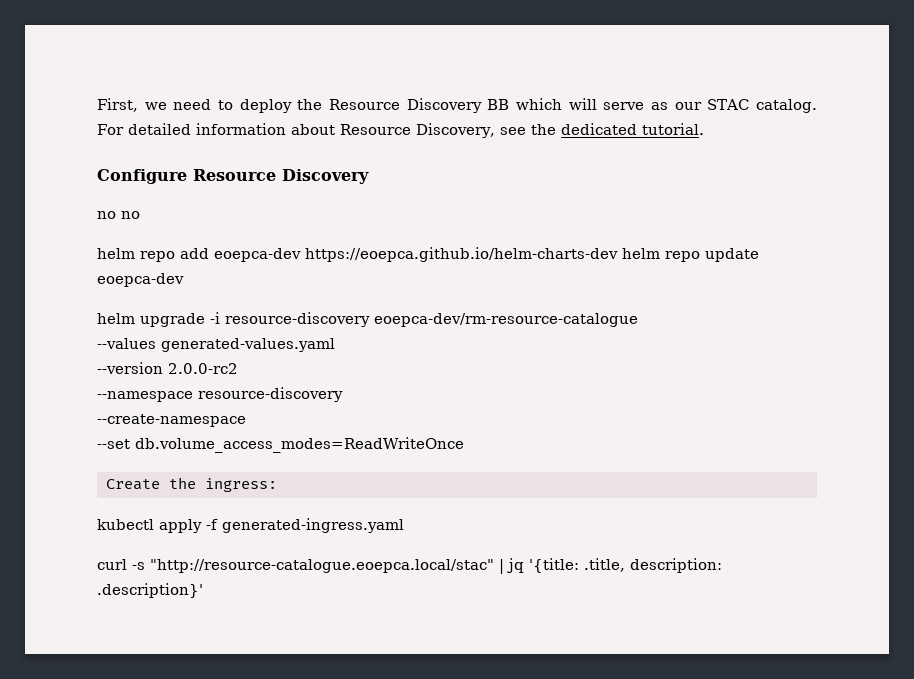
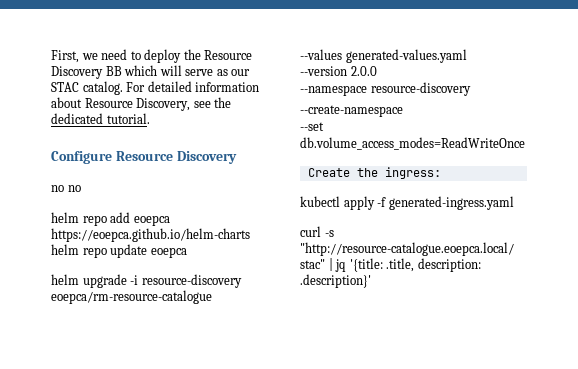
[214,247,618,262] eoepca-dev https://eoepca.github.io/helm-charts-dev -> [133,215,170,226] [51,228,250,242] eoepca https://eoepca.github.io/helm-charts
[97,273,184,287] eoepca-dev -> [150,247,187,258] eoepca
[374,313,638,327] eoepca-dev/rm-resource-catalogue -> [51,290,212,304] eoepca/rm-resource-catalogue
[168,363,238,374] 2.0.0-rc2 -> [350,66,377,76] 2.0.0

